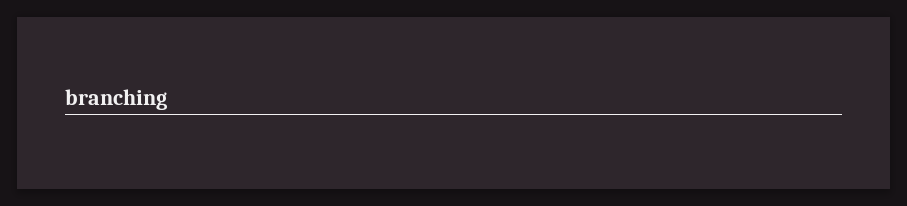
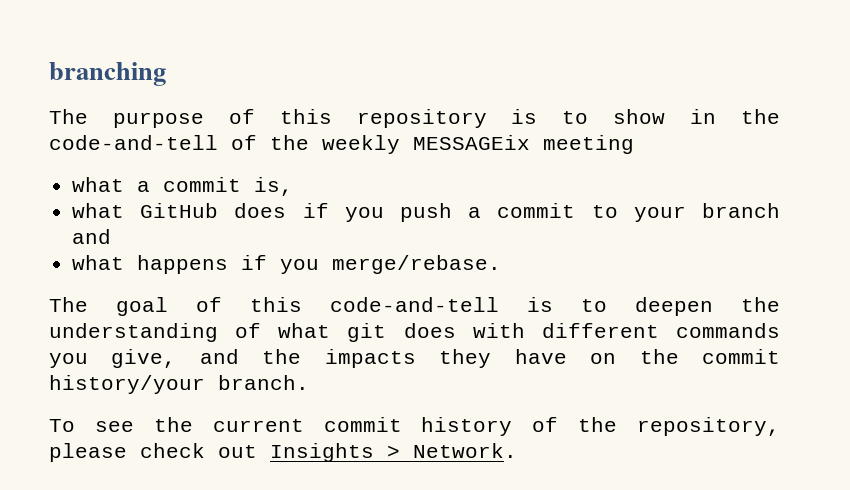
(167, 99) none -> [49,109,781,128] [49,135,634,154] [72,177,294,196] [72,203,780,222] [72,229,112,244] [72,255,502,274] [49,297,780,316] [49,323,780,342] [49,349,781,368] [49,375,309,394] [49,417,780,436] [49,443,517,462] // The purpose of this repository is to show in the code-and-tell of the weekly MESSAGEix meeting // what a commit is, // what GitHub does if you push a commit to your branch and // what happens if you merge/rebase. // The goal of this code-and-tell is to deepen the understanding of what git does with different commands you give, and the impacts they have on the commit history/your branch. // To see the current commit history of the repository, please check out Insights > Network.

